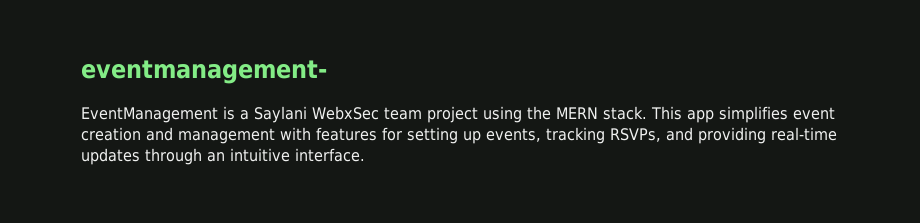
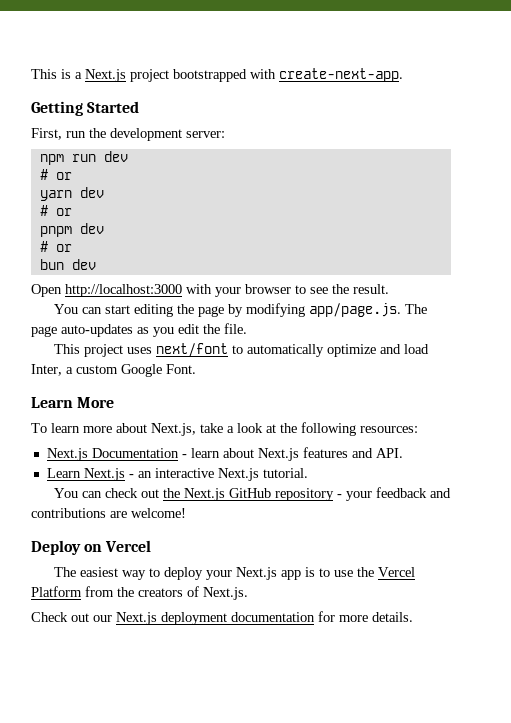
[81,60,327,84] [81,106,835,123] [81,127,837,144] [81,148,365,165] eventmanagement- // EventManagement is a Saylani WebxSec team project using the MERN stack. This app simplifies event creation and management with features for setting up events, tracking RSVPs, and providing real-time updates through an intuitive interface. -> [31,68,403,82] [31,101,140,116] [31,128,225,141] [39,151,128,165] [39,169,72,180] [39,187,104,201] [39,205,72,216] [39,223,104,237] [39,241,72,252] [39,259,96,270] [31,284,389,297] [53,303,427,317] [31,323,247,337] [53,343,429,357] [31,364,196,377] [31,397,115,408] [31,422,418,436] [46,447,403,461] [46,468,308,481] [53,487,451,501] [31,508,186,518] [31,540,152,555] [53,567,415,580] [31,586,248,600] [31,611,413,625] This is a Next.js project bootstrapped with create-next-app. // Getting Started // First, run the development server: // npm run dev // # or // yarn dev // # or // pnpm dev // # or // bun dev // Open http://localhost:3000 with your browser to see the result. // You can start editing the page by modifying app/page.js. The page auto-updates as you edit the file. // This project uses next/font to automatically optimize and load Inter, a custom Google Font. // Learn More // To learn more about Next.js, take a look at the following resources: // Next.js Documentation - learn about Next.js features and API. // Learn Next.js - an interactive Next.js tutorial. // You can check out the Next.js GitHub repository - your feedback and contributions are welcome! // Deploy on Vercel // The easiest way to deploy your Next.js app is to use the Vercel Platform from the creators of Next.js. // Check out our Next.js deployment documentation for more details.

